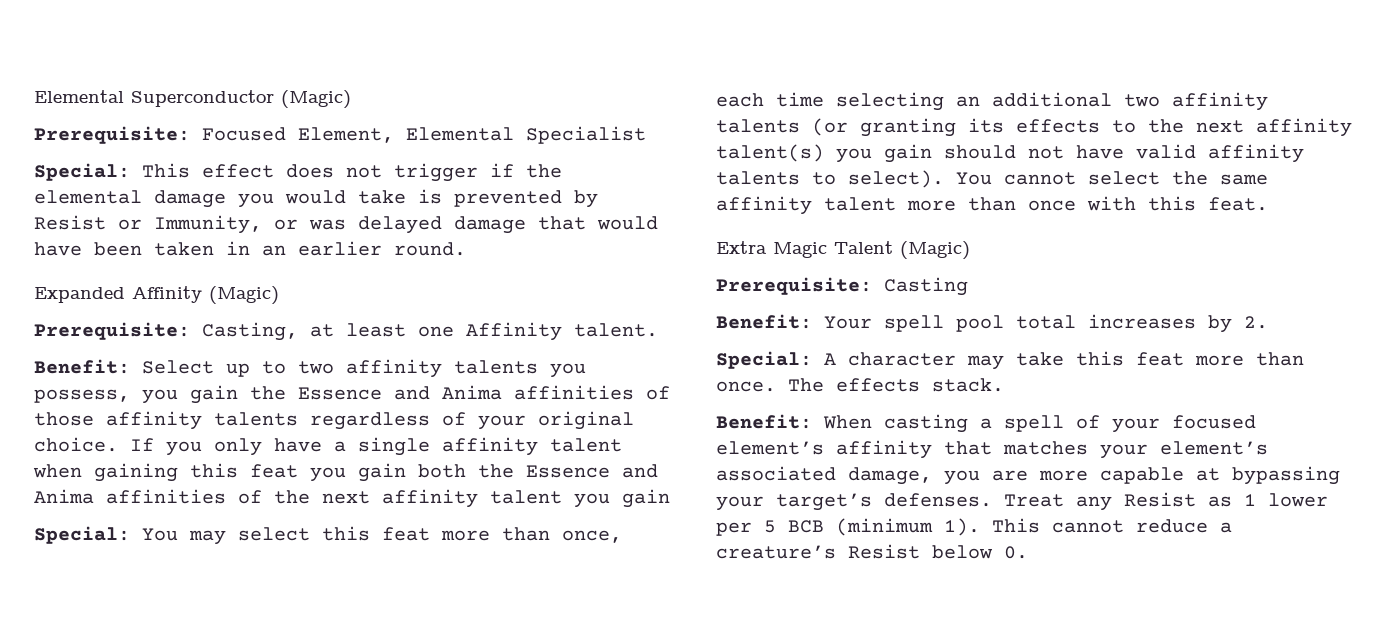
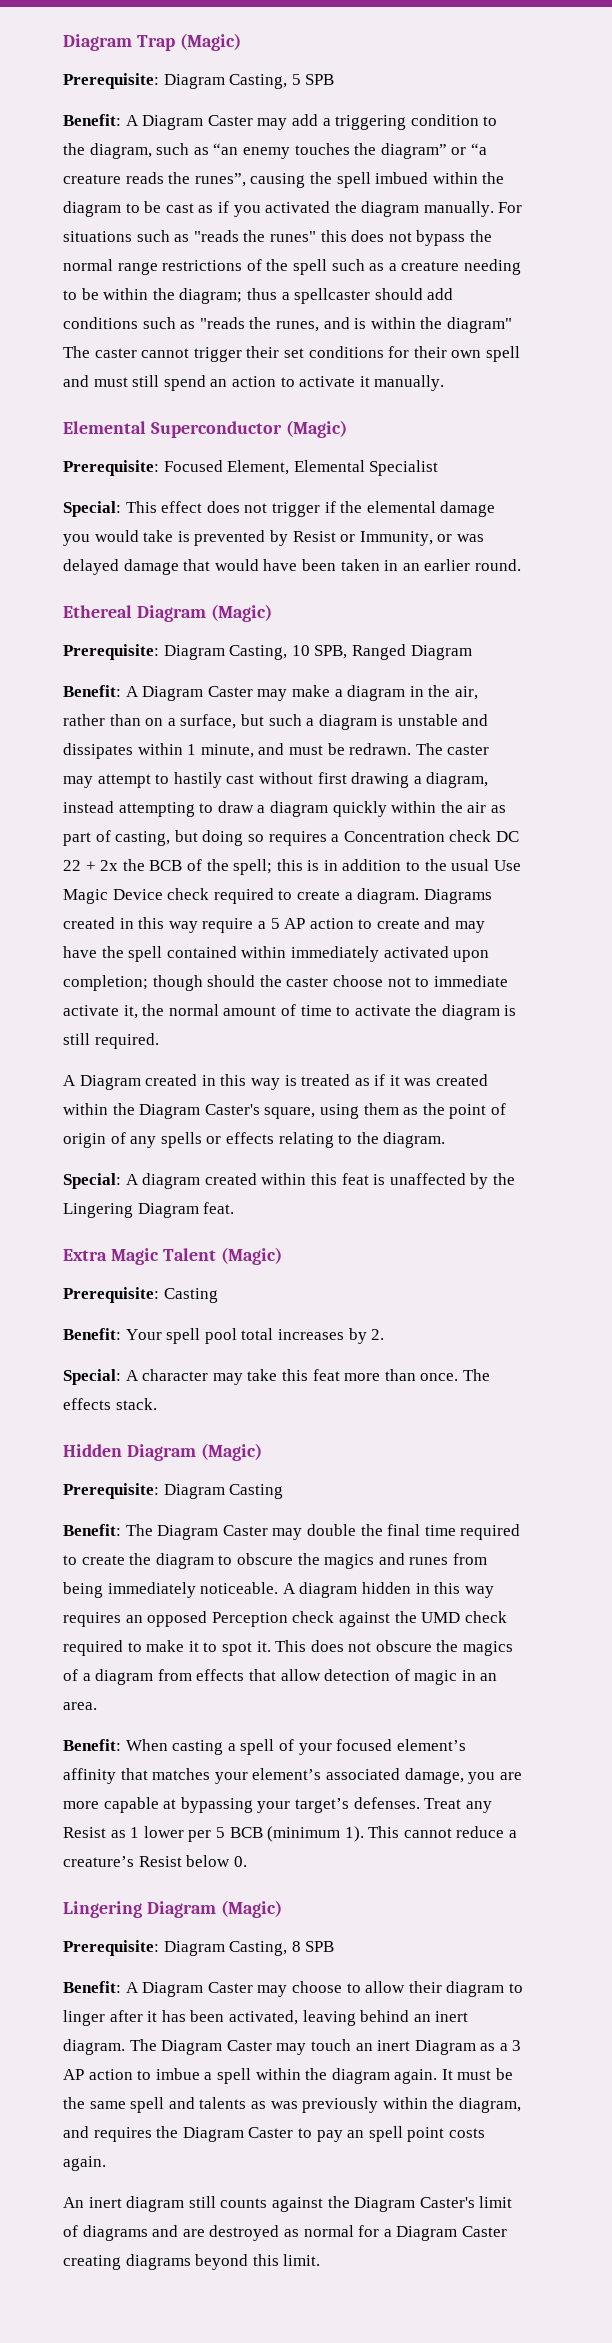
(34, 96) none -> [63,33,241,51] [63,73,335,89] [63,114,498,130] [63,143,487,159] [63,172,505,188] [63,201,523,217] [63,230,492,246] [63,259,521,275] [63,288,454,304] [63,317,512,333] [63,346,520,362] [63,375,445,391] Diagram Trap (Magic) // Prerequisite: Diagram Casting, 5 SPB // Benefit: A Diagram Caster may add a triggering condition to the diagram, such as “an enemy touches the diagram” or “a creature reads the runes”, causing the spell imbued within the diagram to be cast as if you activated the diagram manually. For situations such as "reads the runes" this does not bypass the normal range restrictions of the spell such as a creature needing to be within the diagram; thus a spellcaster should add conditions such as "reads the runes, and is within the diagram" The caster cannot trigger their set conditions for their own spell and must still spend an action to activate it manually. //
[34,286,279,305] [34,322,658,341] [34,359,586,378] [34,385,670,404] [34,411,634,430] [34,437,622,456] [33,463,658,482] [34,489,670,508] [34,526,622,545] [716,92,1268,111] [716,118,1352,137] [716,144,1304,163] [716,170,1268,188] [716,196,1196,215] Expanded Affinity (Magic) // Prerequisite: Casting, at least one Affinity talent. // Benefit: Select up to two affinity talents you possess, you gain the Essence and Anima affinities of those affinity talents regardless of your original choice. If you only have a single affinity talent when gaining this feat you gain both the Essence and Anima affinities of the next affinity talent you gain // Special: You may select this feat more than once, each time selecting an additional two affinity talents (or granting its effects to the next affinity talent(s) you gain should not have valid affinity talents to select). You cannot select the same affinity talent more than once with this -> [63,604,272,622] [63,644,472,660] [63,685,478,701] [63,714,489,730] [63,743,490,759] [63,772,489,788] [63,801,506,817] [63,830,519,846] [63,859,521,875] [63,888,492,904] [63,917,486,933] [63,946,490,962] [63,975,508,991] [63,1004,517,1020] [63,1033,159,1049] [63,1074,489,1090] [63,1103,506,1119] [63,1132,446,1148] [63,1173,515,1189] [63,1203,199,1218] Ethereal Diagram (Magic) // Prerequisite: Diagram Casting, 10 SPB, Ranged Diagram // Benefit: A Diagram Caster may make a diagram in the air, rather than on a surface, but such a diagram is unstable and dissipates within 1 minute, and must be redrawn. The caster may attempt to hastily cast without first drawing a diagram, instead attempting to draw a diagram quickly within the air as part of casting, but doing so requires a Concentration check DC 22 + 2x the BCB of the spell; this is in addition to the usual Use Magic Device check required to create a diagram. Diagrams created in this way require a 5 AP action to create and may have the spell contained within immediately activated upon completion; though should the caster choose not to immediate activate it, the normal amount of time to activate the diagram is still required. // A Diagram created in this way is treated as if it was created within the Diagram Caster's square, using them as the point of origin of any spells or effects relating to the diagram. // Special: A diagram created within this feat is unaffected by the Lingering Diagram
(1004, 385) none -> [63,1443,262,1461] [63,1483,284,1499] [63,1524,521,1540] [63,1553,487,1569] [63,1582,494,1598] [63,1611,507,1627] [63,1640,514,1656] [63,1669,498,1685] [63,1702,97,1710] // Hidden Diagram (Magic) // Prerequisite: Diagram Casting // Benefit: The Diagram Caster may double the final time required to create the diagram to obscure the magics and runes from being immediately noticeable. A diagram hidden in this way requires an opposed Perception check against the UMD check required to make it to spot it. This does not obscure the magics of a diagram from effects that allow detection of magic in an area.
(1028, 552) none -> [63,1900,282,1918] [63,1940,335,1956] [63,1981,523,1997] [63,2010,469,2026] [63,2039,522,2055] [63,2068,514,2084] [63,2097,521,2113] [63,2126,485,2142] [63,2156,106,2171] [63,2196,513,2212] [63,2225,507,2241] [63,2254,321,2270] // Lingering Diagram (Magic) // Prerequisite: Diagram Casting, 8 SPB // Benefit: A Diagram Caster may choose to allow their diagram to linger after it has been activated, leaving behind an inert diagram. The Diagram Caster may touch an inert Diagram as a 3 AP action to imbue a spell within the diagram again. It must be the same spell and talents as was previously within the diagram, and requires the Diagram Caster to pay an spell point costs again. // An inert diagram still counts against the Diagram Caster's limit of diagrams and are destroyed as normal for a Diagram Caster creating diagrams beyond this limit.

